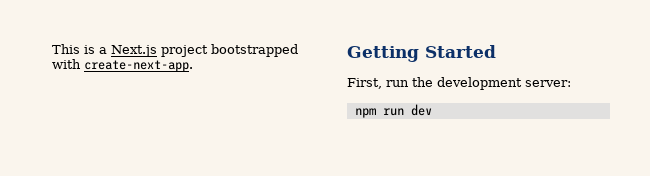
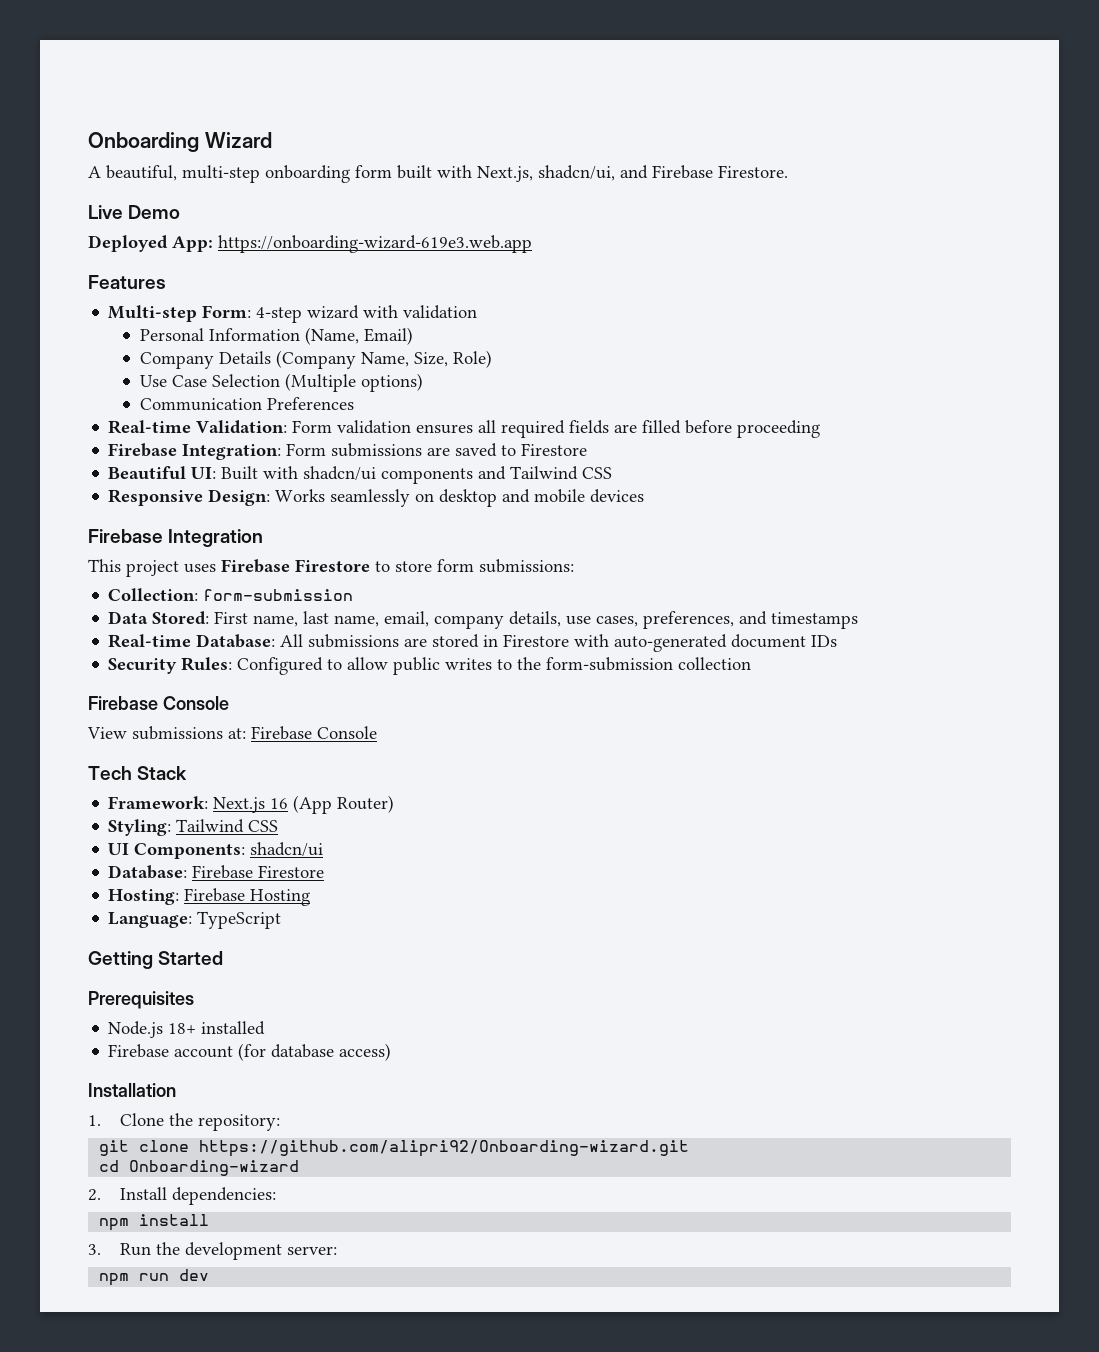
[52,44,298,57] [52,59,193,72] [347,45,496,62] [347,78,409,89] This is a Next.js project bootstrapped with create-next-app. // Getting Started // First, run -> [88,132,272,152] [88,165,788,183] [88,205,181,219] [88,235,532,253] [88,275,166,289] [108,305,478,323] [139,327,413,345] [139,350,492,369] [139,373,423,392] [139,397,354,411] [108,420,821,438] [108,443,588,460] [108,466,613,484] [108,489,645,507] [88,529,264,547] [88,559,574,577] [108,588,354,601] [108,611,859,629] [108,634,838,652] [108,657,752,675] [88,696,229,710] [87,726,377,740] [88,766,188,780] [108,795,395,814] [108,819,279,836] [108,842,324,859] [108,865,325,879] [108,888,311,906] [108,911,282,929] [88,951,224,969] [88,991,194,1009] [108,1021,266,1038] [108,1043,392,1061] [88,1083,176,1097] [88,1113,280,1131] [99,1140,690,1157] [99,1160,300,1176] [88,1187,276,1205] [99,1214,210,1231] [88,1243,151,1256] Onboarding Wizard // A beautiful, multi-step onboarding form built with Next.js, shadcn/ui, and Firebase Firestore. // Live Demo // Deployed App: https://onboarding-wizard-619e3.web.app // Features // Multi-step Form: 4-step wizard with validation // Personal Information (Name, Email) // Company Details (Company Name, Size, Role) // Use Case Selection (Multiple options) // Communication Preferences // Real-time Validation: Form validation ensures all required fields are filled before proceeding // Firebase Integration: Form submissions are saved to Firestore // Beautiful UI: Built with shadcn/ui components and Tailwind CSS // Responsive Design: Works seamlessly on desktop and mobile devices // Firebase Integration // This project uses Firebase Firestore to store form submissions: // Collection: form-submission // Data Stored: First name, last name, email, company details, use cases, preferences, and timestamps // Real-time Database: All submissions are stored in Firestore with auto-generated document IDs // Security Rules: Configured to allow public writes to the form-submission collection // Firebase Console // View submissions at: Firebase Console // Tech Stack // Framework: Next.js 16 (App Router) // Styling: Tailwind CSS // UI Components: shadcn/ui // Database: Firebase Firestore // Hosting: Firebase Hosting // Language: TypeScript // Getting Started // Prerequisites // Node.js 18+ installed // Firebase account (for database access) // Installation // 1. Clone the repository: // git clone https://github.com/alipri92/Onboarding-wizard.git // cd Onboarding-wizard // 2. Install dependencies: // npm install // 3. Run

